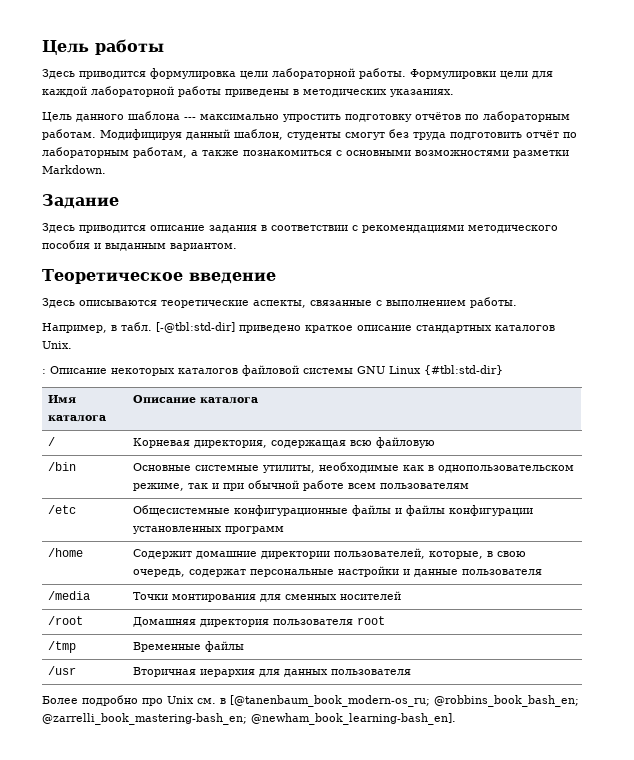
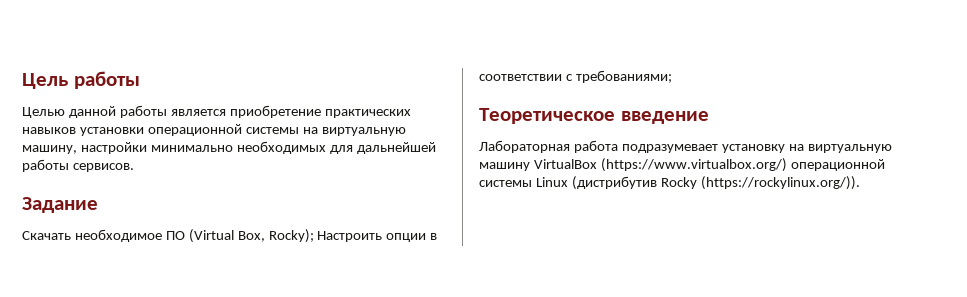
[42,68,553,79] [42,86,454,97] [42,111,570,122] [42,129,577,140] [42,147,569,158] [42,165,106,174] [42,194,119,209] [42,223,558,233] [42,240,237,251] [42,269,276,284] [42,297,517,308] [42,322,555,333] [42,341,72,349] [42,365,503,376] [48,395,77,403] [48,415,107,422] [133,395,259,404] [48,437,56,446] [133,437,436,448] [48,462,77,471] [133,462,575,473] [133,480,470,491] [48,505,77,514] [133,505,534,516] [133,526,285,534] [48,548,84,557] [133,548,527,559] [133,566,543,577] [48,591,91,600] [133,591,402,602] [48,616,84,625] [133,616,386,627] [48,641,77,653] [133,641,245,652] [48,666,77,675] [133,667,412,677] [42,695,579,707] [42,713,456,725] Здесь приводится формулировка цели лабораторной работы. Формулировки цели для каждой лабораторной работы приведены в методических указаниях. // Цель данного шаблона --- максимально упростить подготовку отчётов по лабораторным работам. Модифицируя данный шаблон, студенты смогут без труда подготовить отчёт по лабораторным работам, а также познакомиться с основными возможностями разметки Markdown. // Задание // Здесь приводится описание задания в соответствии с рекомендациями методического пособия и выданным вариантом. // Теоретическое введение // Здесь описываются теоретические аспекты, связанные с выполнением работы. // Например, в табл. [-@tbl:std-dir] приведено краткое описание стандартных каталогов Unix. // : Описание некоторых каталогов файловой системы GNU Linux {#tbl:std-dir} // Имя каталога | Описание каталога // / | Корневая директория, содержащая всю файловую // /bin | Основные системные утилиты, необходимые как в однопользовательском режиме, так и при обычной работе всем пользователям // /etc | Общесистемные конфигурационные файлы и файлы конфигурации установленных программ // /home | Содержит домашние директории пользователей, которые, в свою очередь, содержат персональные настройки и данные пользователя // /media | Точки монтирования для сменных носителей // /root | Домашняя директория пользователя root // /tmp | Временные файлы // /usr | Вторичная иерархия для данных пользователя // Более подробно про Unix см. в [@tanenbaum_book_modern-os_ru; @robbins_book_bash_en; @zarrelli_book_mastering-bash_en; @newham_book_learning-bash_en]. -> [22,105,411,118] [22,124,406,136] [22,141,436,154] [22,159,134,172] [22,197,98,213] [22,229,438,243] [479,70,672,83] [479,108,709,124] [479,140,892,153] [479,158,885,172] [479,176,860,190] Целью данной работы является приобретение практических навыков установки операционной системы на виртуальную машину, настройки минимально необходимых для дальнейшей работы сервисов. // Задание // Скачать необходимое ПО (Virtual Box, Rocky); Настроить опции в соответствии с требованиями; // Теоретическое введение // Лабораторная работа подразумевает установку на виртуальную машину VirtualBox (https://www.virtualbox.org/) операционной системы Linux (дистрибутив Rocky (https://rockylinux.org/)).

